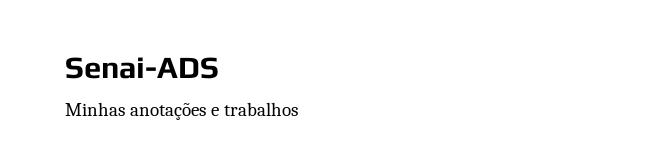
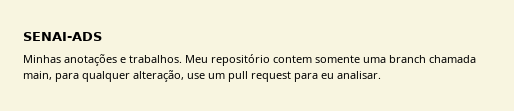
[65,57,219,79] Senai-ADS -> [23,32,102,41] SENAI-ADS
[224,102,299,116] trabalhos -> [129,54,476,66] [23,70,381,82] trabalhos. Meu repositório contem somente uma branch chamada main, para qualquer alteração, use um pull request para eu analisar.

